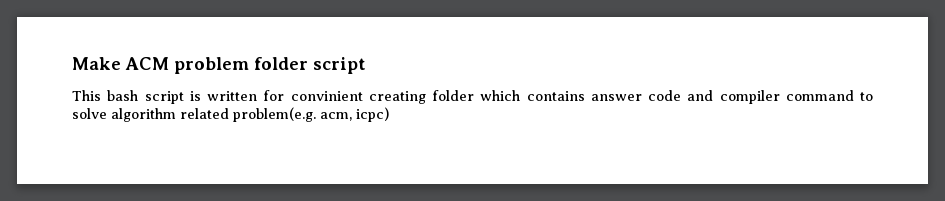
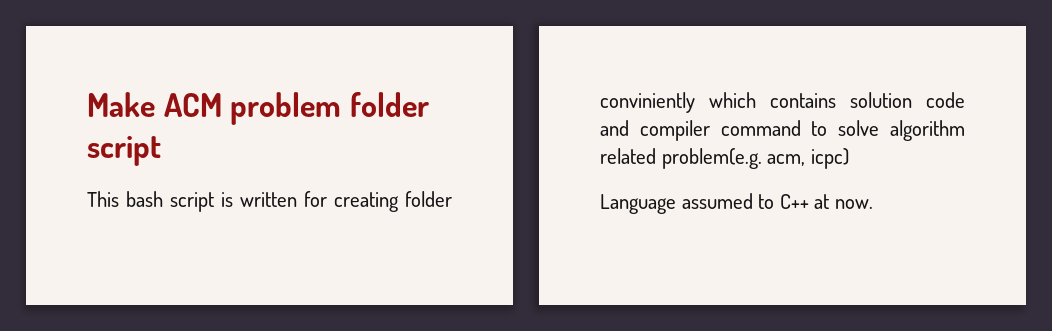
[290,91,363,101] convinient -> (327, 199) none
(474, 95) none -> [600,92,695,113] conviniently
[590,94,642,101] answer -> [850,92,912,108] solution
(389, 114) none -> [600,193,873,214] // Language assumed to C++ at now.

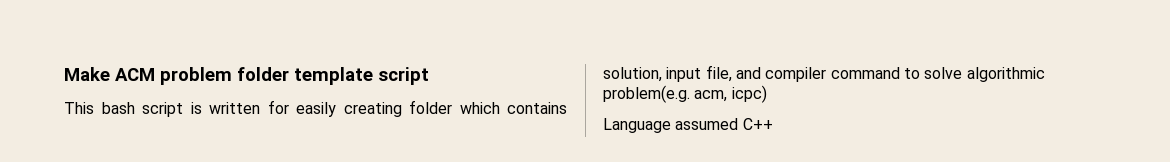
(429, 104) none -> [294,67,373,85] template
(327, 199) none -> [296,102,336,117] easily
[600,92,695,113] conviniently -> (452, 107) none
[850,92,965,108] solution code -> [603,65,732,82] solution, input file,
[890,120,965,141] [600,148,656,164] algorithm related -> [966,67,1045,82] algorithmic
[758,194,873,209] to C++ at now. -> [742,118,773,130] C++

